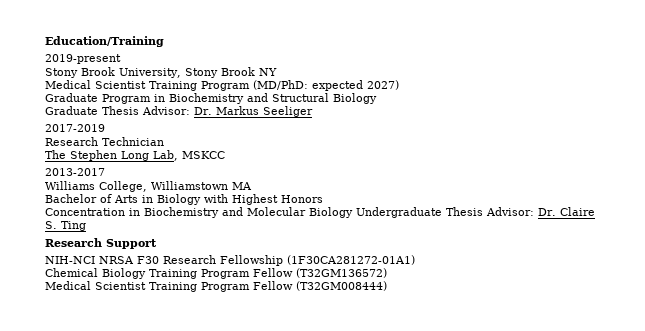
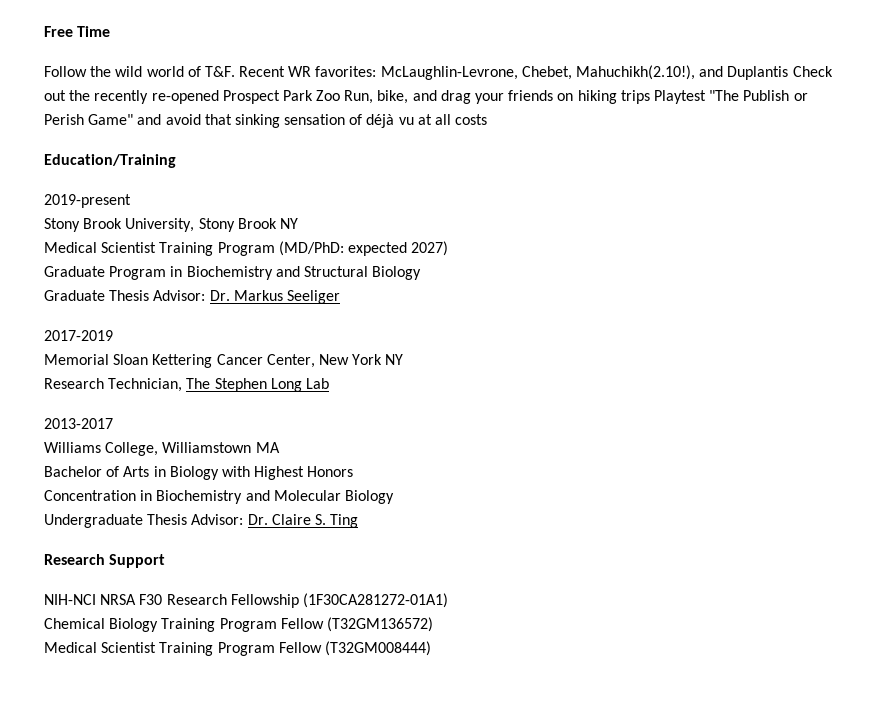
(45, 41) none -> [44,26,111,37] [44,65,833,80] [44,90,808,104] [44,114,488,128] Free Time // Follow the wild world of T&F. Recent WR favorites: McLaughlin-Levrone, Chebet, Mahuchikh(2.10!), and Duplantis Check out the recently re-opened Prospect Park Zoo Run, bike, and drag your friends on hiking trips Playtest "The Publish or Perish Game" and avoid that sinking sensation of déjà vu at all costs //
[45,137,164,146] // Research Technician // -> [44,354,404,368] [44,378,183,392] // Memorial Sloan Kettering Cancer Center, New York NY // Research Technician,
[153,150,225,161] Lab, MSKCC -> [305,378,329,389] Lab
(353, 212) none -> (394, 497) //

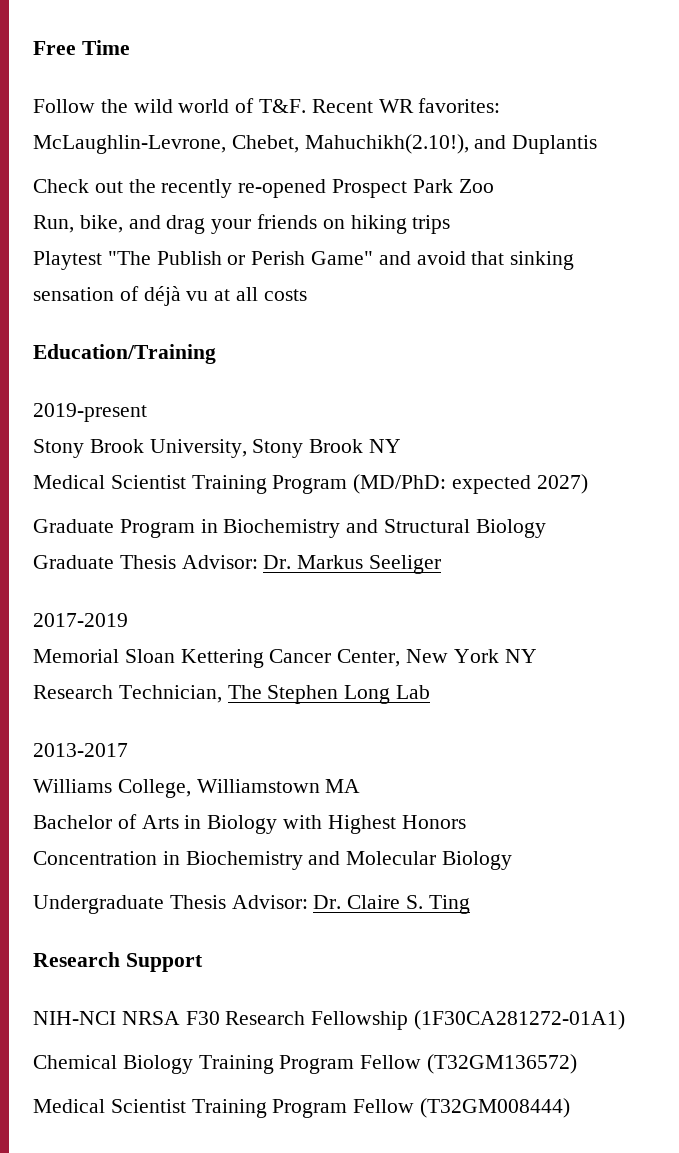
(789, 73) none -> (598, 144) //
(341, 95) none -> (494, 186) //
(650, 97) none -> (451, 224) //

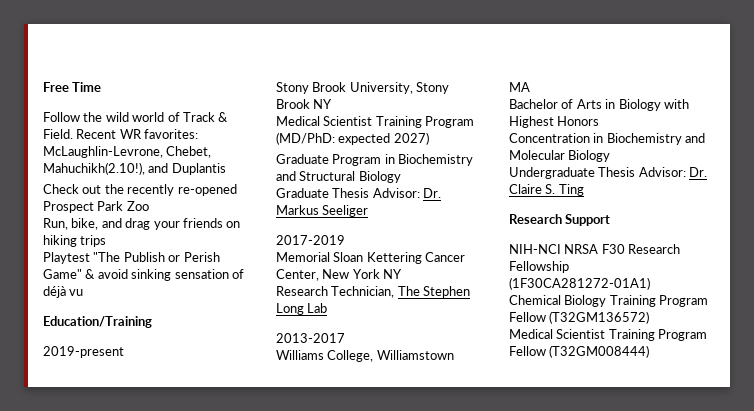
[259,99,307,113] T&F. -> [182,112,229,122] [43,129,73,139] Track & Field.
[378,251,505,265] and avoid that -> [85,269,128,279] & avoid
[214,287,307,301] at all costs -> (84, 292) none

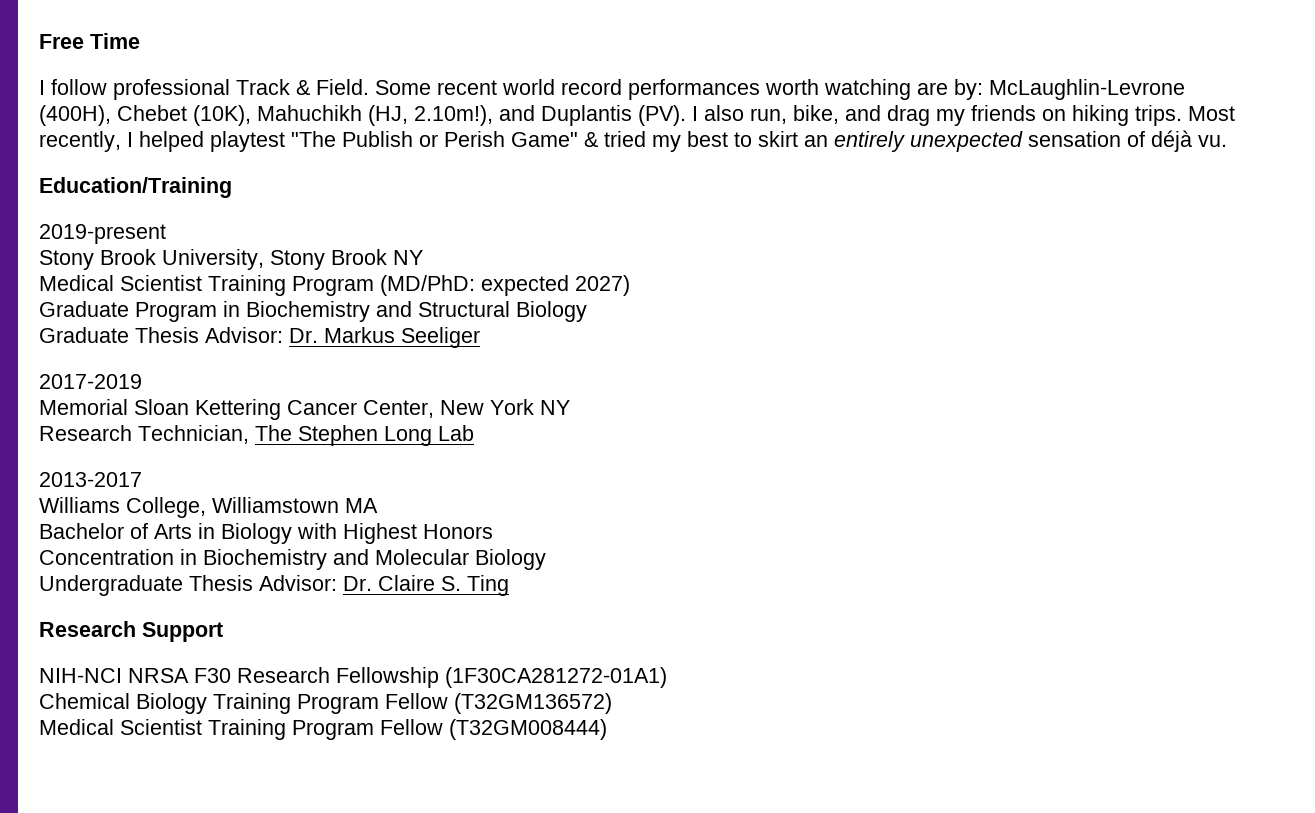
[43,112,229,122] [43,129,199,139] [43,146,212,158] [43,162,226,175] [43,184,237,196] [43,201,149,213] [43,218,68,230] Follow the wild world of Track & Field. Recent WR favorites: McLaughlin-Levrone, Chebet, Mahuchikh(2.10!), and Duplantis // Check out the recently re-opened Prospect Park Zoo // Run, -> [39,79,1185,100] [39,105,787,126] I follow professional Track & Field. Some recent world record performances worth watching are by: McLaughlin-Levrone (400H), Chebet (10K), Mahuchikh (HJ, 2.10m!), and Duplantis (PV). I also run,
[153,221,180,230] your -> [936,109,965,126] my
[80,235,107,247] [43,252,90,264] trips // Playtest -> [1135,105,1235,126] [39,131,285,152] trips. Most recently, I helped playtest
[97,269,172,281] avoid sinking -> [604,131,1023,152] tried my best to skirt an entirely unexpected
[69,289,84,296] vu -> [1198,135,1227,147] vu.

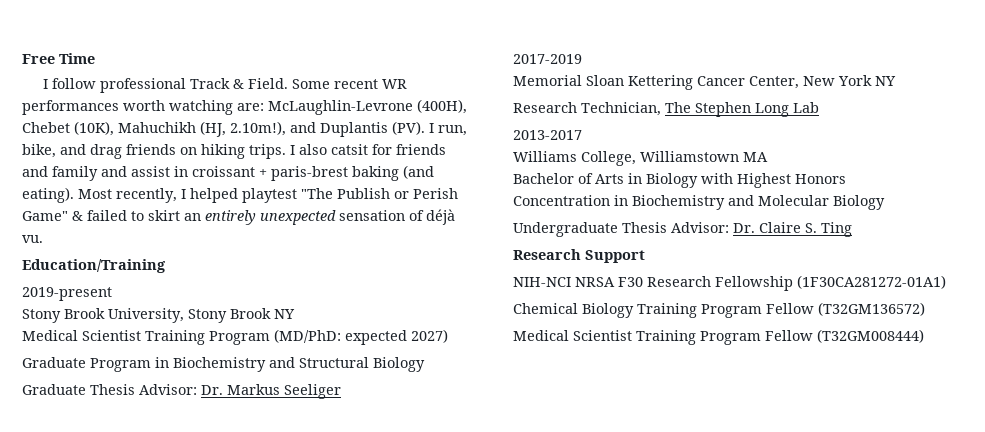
[502,79,622,95] world record -> [382,79,408,89] WR
[917,79,983,100] are by: -> [237,103,264,111] are:
[704,105,744,121] also -> (434, 128) none
[936,109,965,126] my -> (122, 151) none
(1182, 115) none -> [290,144,446,155] [22,165,434,181] [22,187,74,203] I also catsit for friends and family and assist in croissant + paris-brest baking (and eating).
[604,131,728,152] tried my best -> [87,210,127,221] failed

